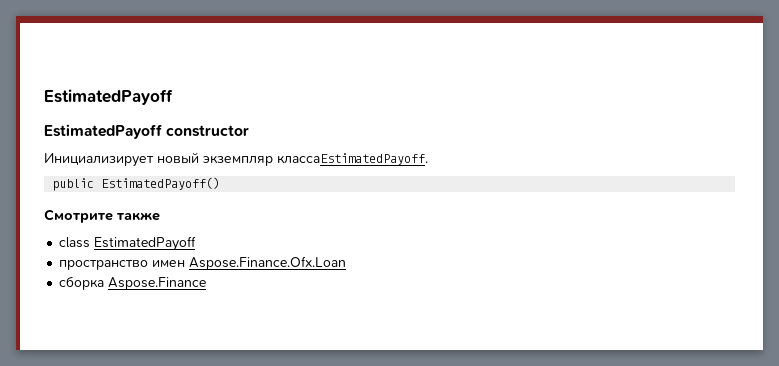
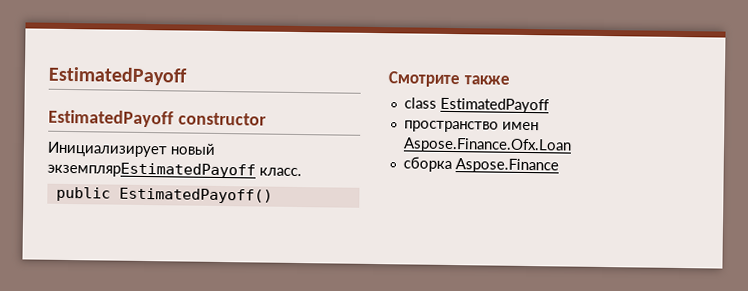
[203,153,428,166] экземпляр классаEstimatedPayoff. -> [47,161,302,179] экземплярEstimatedPayoff класс.

